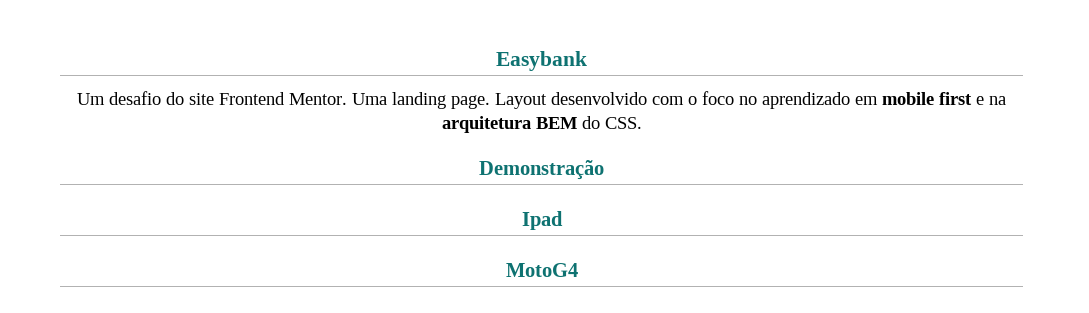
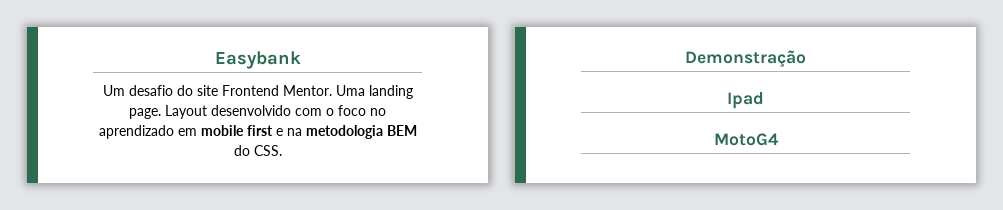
[441,116,531,133] arquitetura -> [305,125,383,139] metodologia

